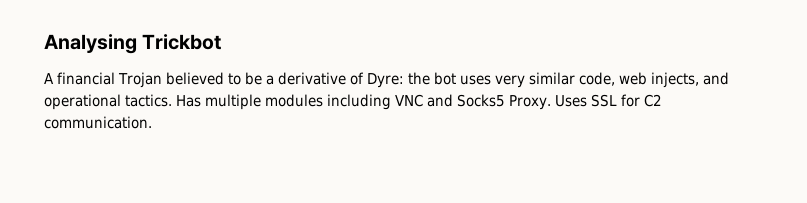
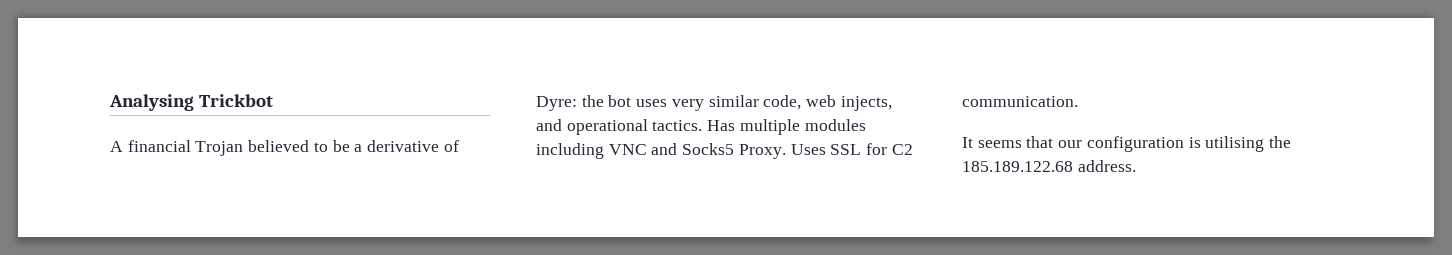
(152, 122) none -> [962,136,1292,152] [962,160,1136,172] // It seems that our configuration is utilising the 185.189.122.68 address.

